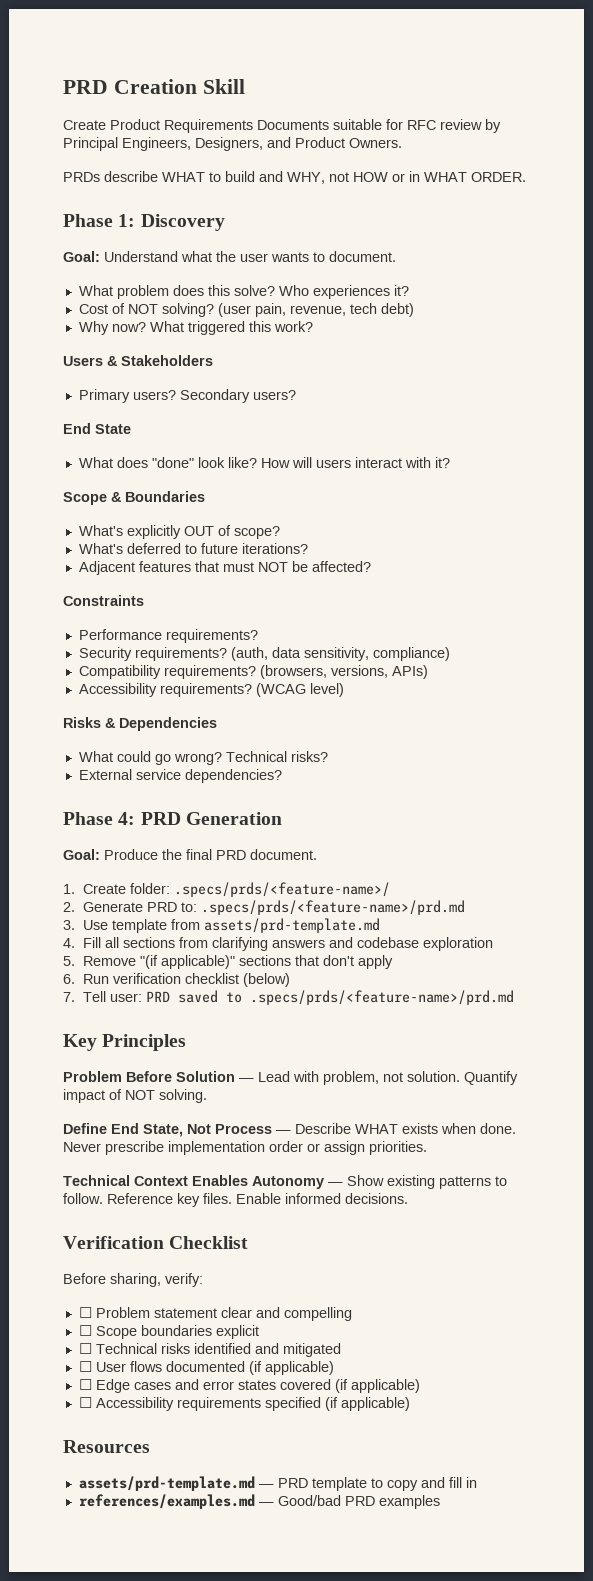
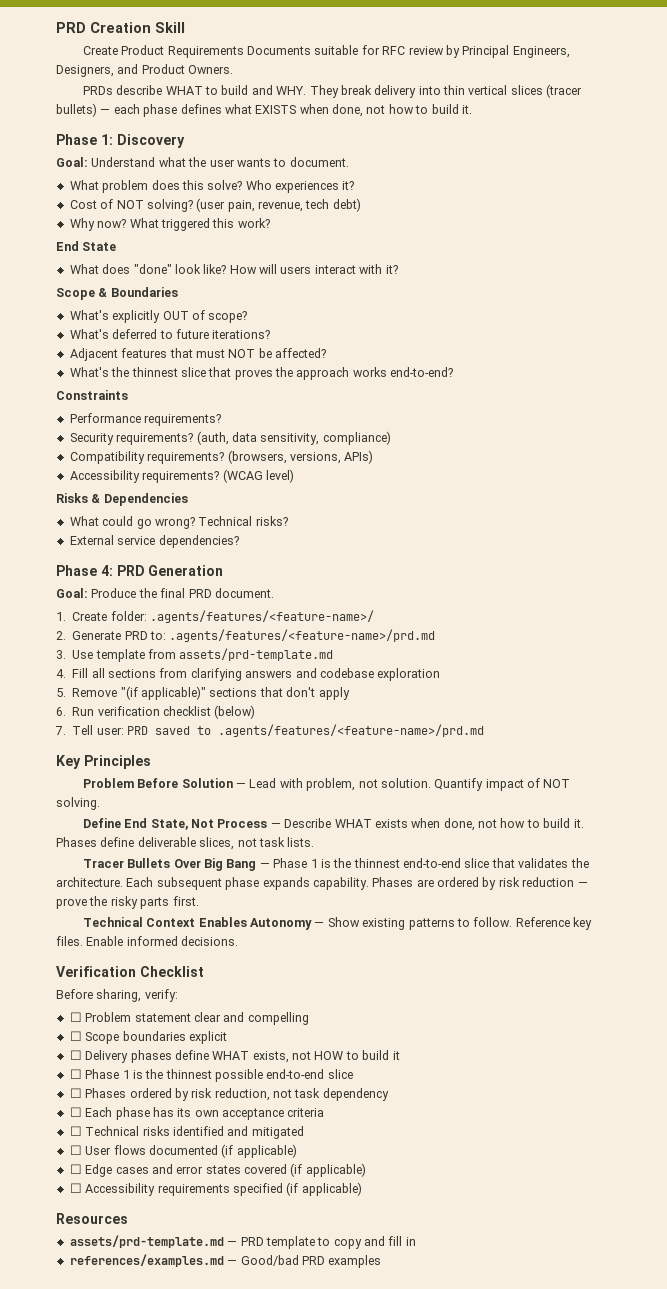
[287,171,526,184] WHY, not HOW or in WHAT ORDER. -> [276,84,583,98] [56,103,472,117] WHY. They break delivery into thin vertical slices (tracer bullets) — each phase defines what EXISTS when done, not how to build it.
[63,355,213,366] [78,389,296,403] // Users & Stakeholders // Primary users? Secondary users? -> (270, 223) none
(371, 566) none -> [69,367,454,380] // What's the thinnest slice that proves the approach works end-to-end?
[174,882,391,897] .specs/prds/<feature-name>/ -> [150,610,374,623] .agents/features/<feature-name>/
[201,900,466,915] .specs/prds/<feature-name>/prd.md -> [169,629,436,642] .agents/features/<feature-name>/prd.md
[250,990,515,1005] .specs/prds/<feature-name>/prd.md -> [218,724,484,737] .agents/features/<feature-name>/prd.md
[480,1123,516,1134] [63,1141,427,1155] done. Never prescribe implementation order or assign priorities. -> [443,818,584,831] [56,837,315,850] [82,858,589,871] [56,877,588,890] [56,896,199,909] done, not how to build it. Phases define deliverable slices, not task lists. // Tracer Bullets Over Big Bang — Phase 1 is the thinnest end-to-end slice that validates the architecture. Each subsequent phase expands capability. Phases are ordered by risk reduction — prove the risky parts first.
(259, 1332) none -> [69,1050,400,1063] [69,1069,353,1082] [69,1088,389,1101] [69,1107,325,1120] // ☐ Delivery phases define WHAT exists, not HOW to build it // ☐ Phase 1 is the thinnest possible end-to-end slice // ☐ Phases ordered by risk reduction, not task dependency // ☐ Each phase has its own acceptance criteria

